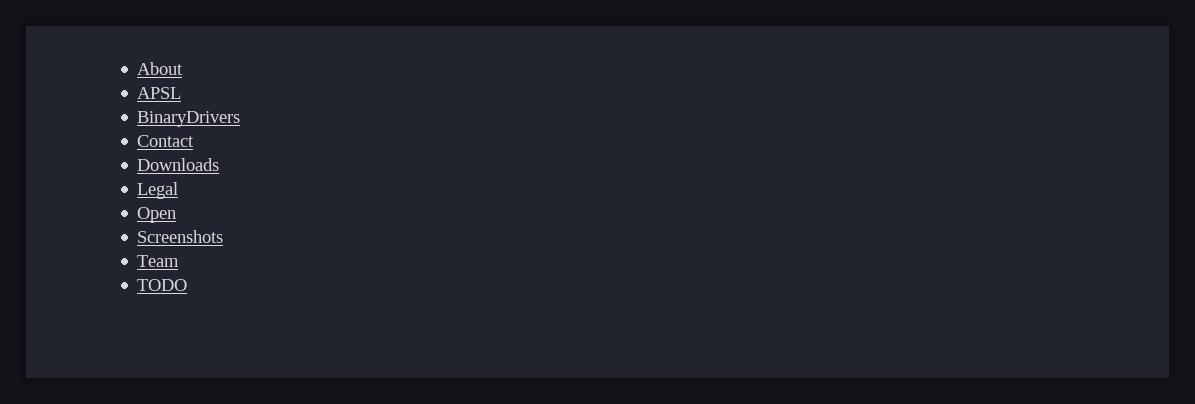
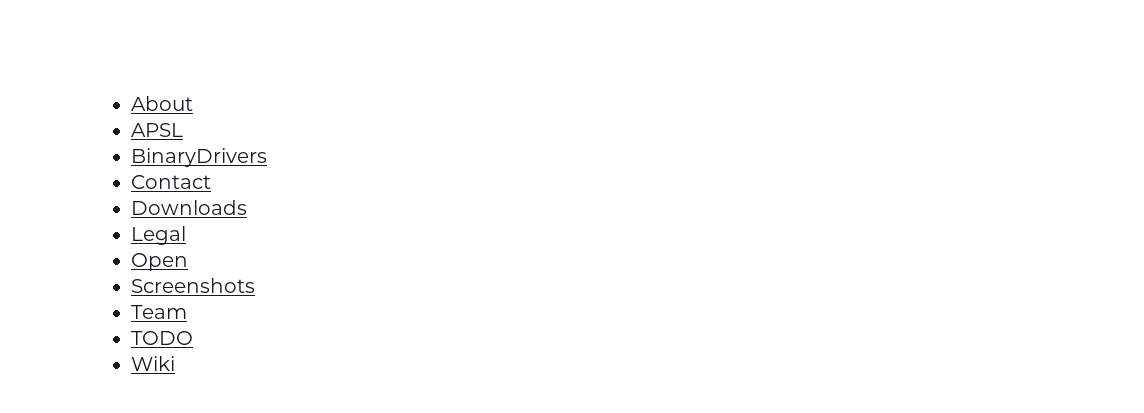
(188, 285) none -> [131,356,175,371] // Wiki

